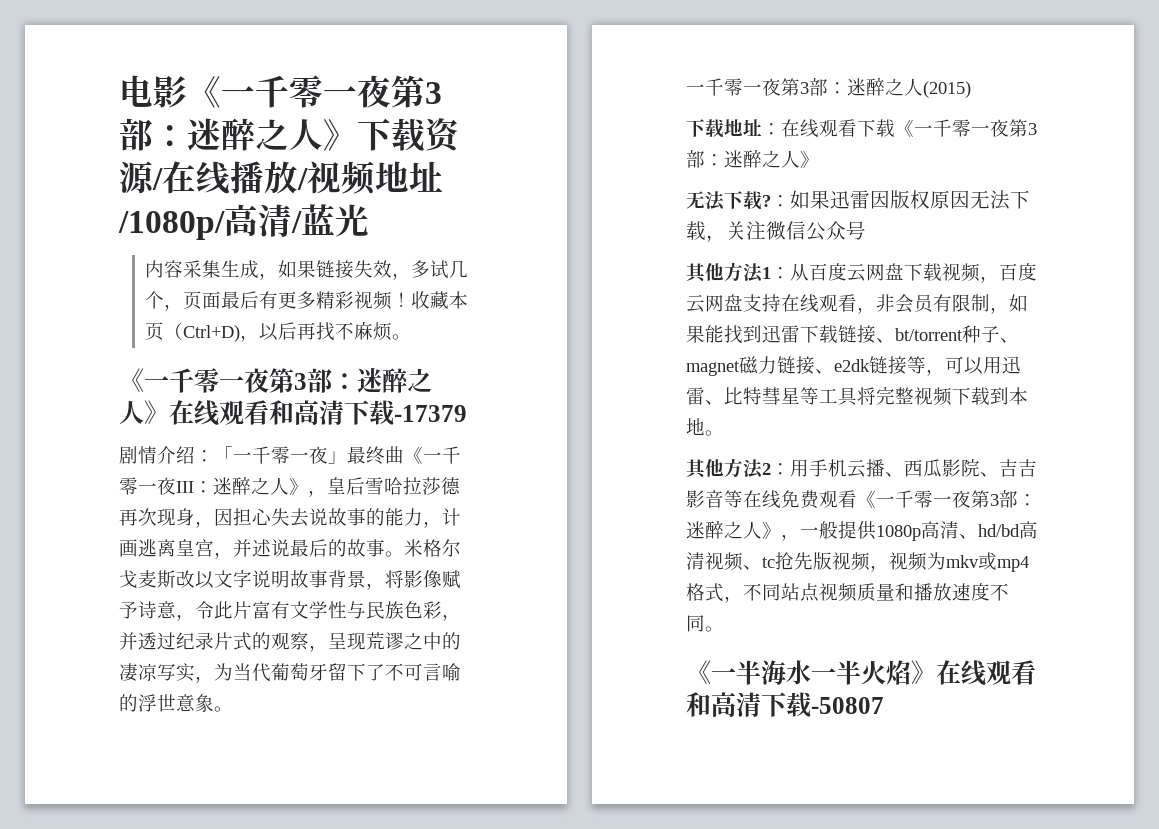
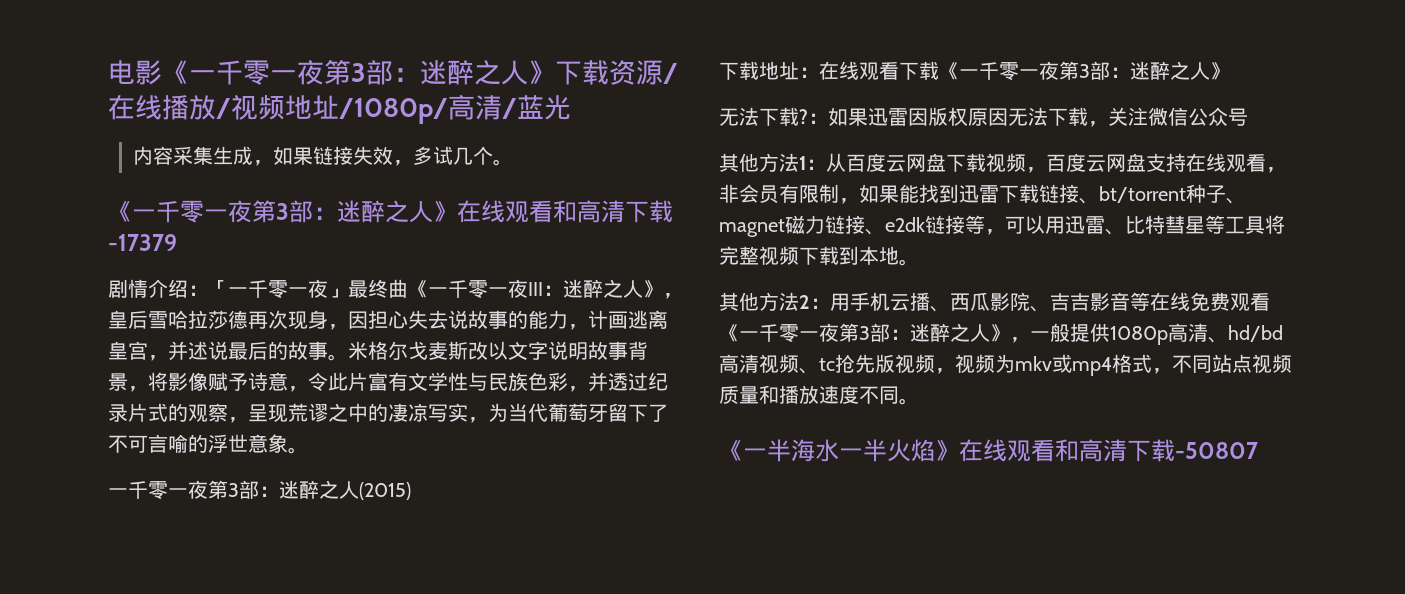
[163,291,468,311] [144,321,392,342] ，页面最后有更多精彩视频！收藏本页（Ctrl+D)，以后再找不麻烦 -> (494, 155) none

